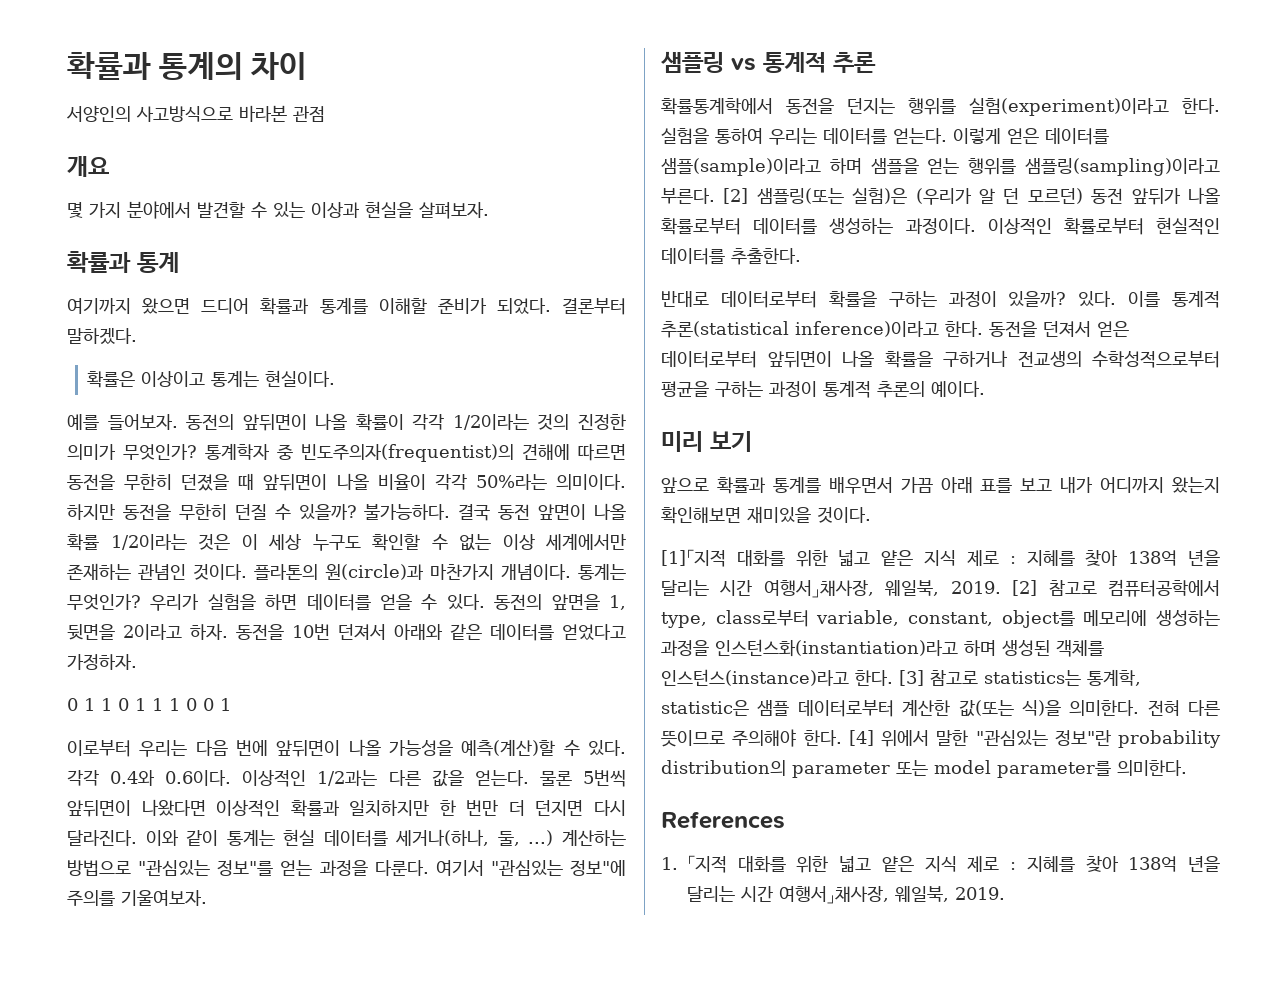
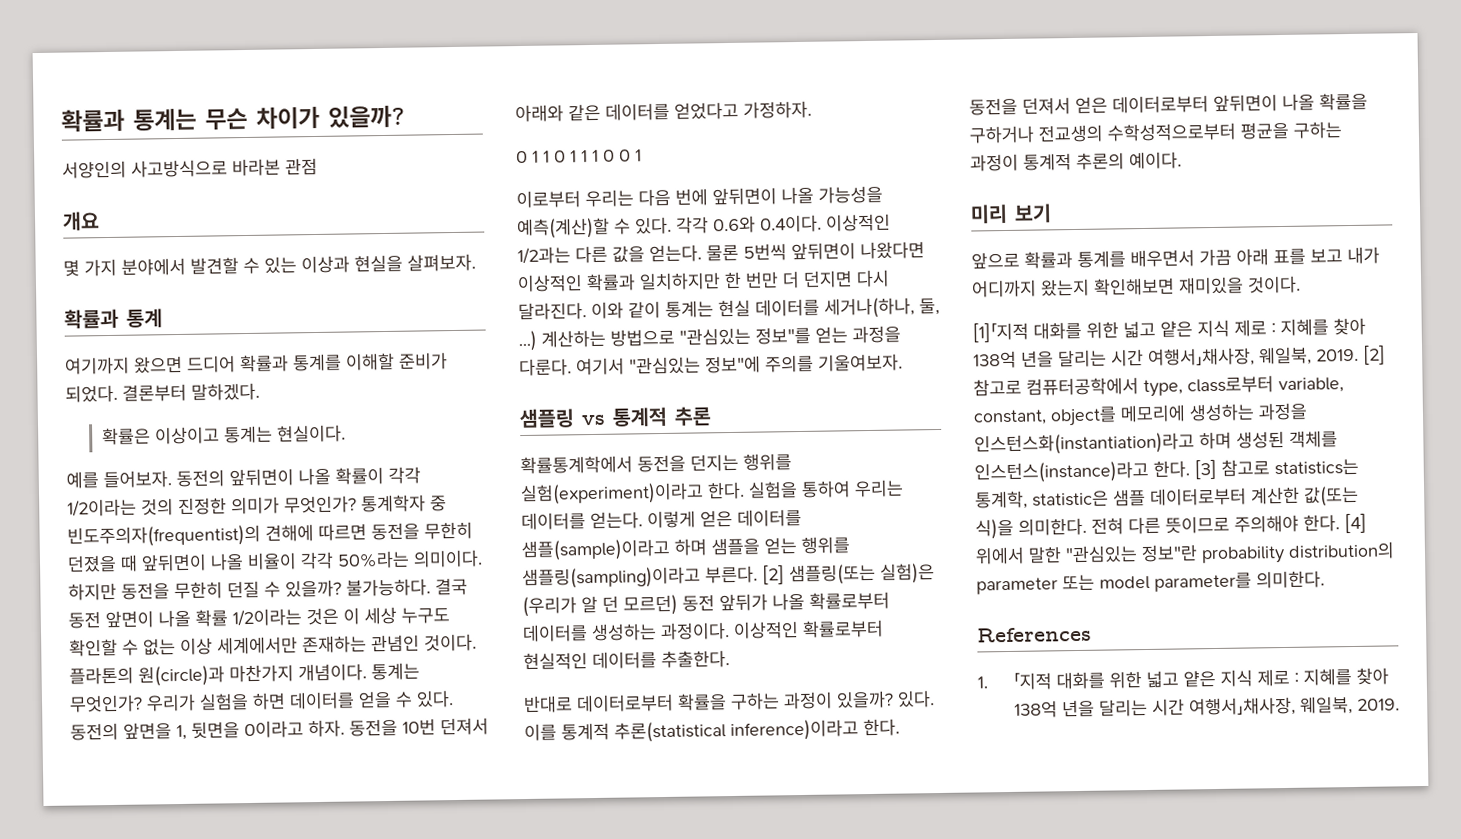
[67,52,308,80] 확률과 통계의 차이 -> [61,104,405,133] 확률과 통계는 무슨 차이가 있을까?
[123,624,182,640] 2이라고 -> [244,720,304,739] 0이라고
[110,770,232,786] 0.4와 0.6이다. -> [713,214,822,234] 0.6와 0.4이다.

